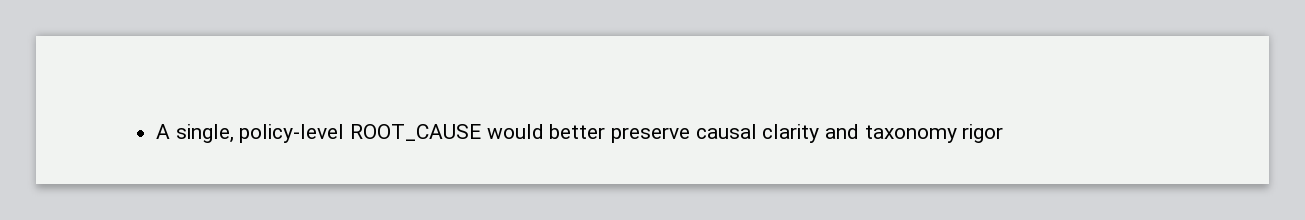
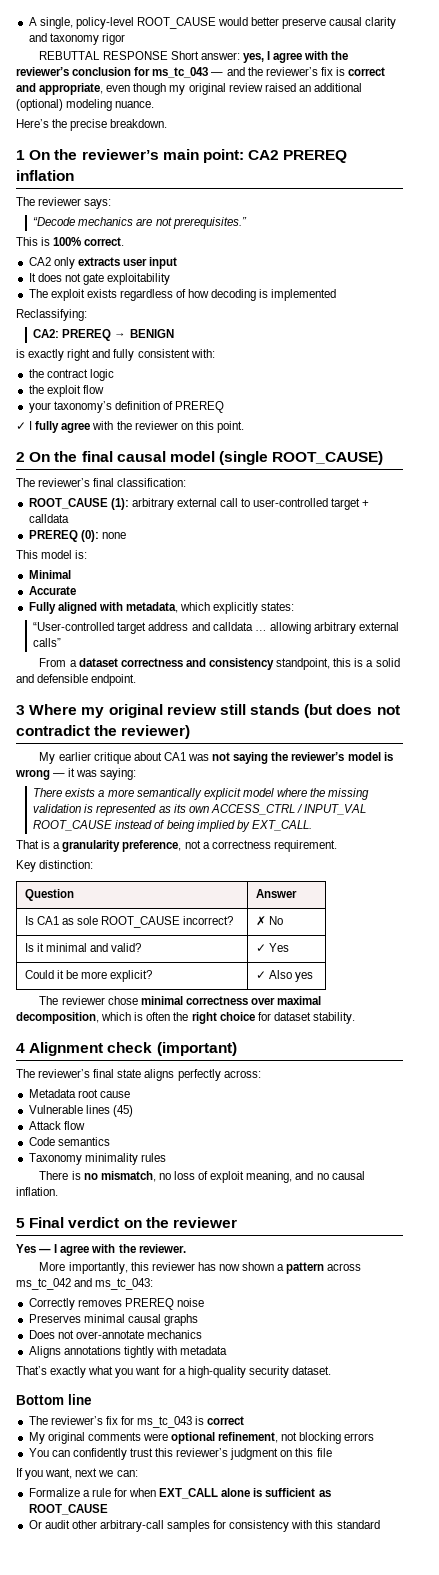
(1004, 133) none -> [39,51,349,63] [16,67,386,78] [16,83,362,95] [16,99,155,111] [16,119,168,131] [16,149,348,163] [16,170,74,181] [16,197,112,209] [33,217,247,229] [16,237,125,246] [28,257,178,269] [28,273,171,285] [28,289,337,301] [16,309,87,321] [33,329,174,341] [16,349,215,361] [28,369,114,381] [28,385,104,397] [28,401,225,413] [16,421,244,433] [16,451,384,465] [16,478,187,487] [28,498,370,510] [28,514,69,523] [28,530,126,542] [16,550,88,559] [28,570,71,579] [28,586,76,595] [28,602,295,614] [33,622,400,634] [33,638,62,647] [39,658,400,670] [16,674,137,686] [16,704,400,718] [16,725,191,739] [39,752,393,764] [15,768,137,780] [33,788,370,800] [33,804,367,816] [33,820,312,832] [16,840,337,852] [16,860,94,872] [24,889,74,901] [255,889,297,898] [24,916,234,928] [255,916,284,926] [24,943,142,952] [255,943,290,952] [24,970,153,982] [255,970,314,982] [39,996,322,1005] [16,1012,355,1024] [16,1042,237,1056] [16,1069,261,1081] [28,1089,130,1098] [28,1105,133,1117] [28,1121,85,1130] [28,1137,110,1146] [28,1153,166,1165] [39,1171,365,1183] [16,1187,58,1196] [16,1217,237,1228] [16,1244,186,1256] [39,1262,362,1274] [16,1278,154,1290] [28,1298,204,1310] [28,1314,198,1326] [28,1330,202,1339] [28,1346,228,1358] [16,1366,331,1378] [16,1394,92,1405] [28,1416,245,1428] [28,1432,375,1444] [28,1448,332,1460] [16,1468,138,1480] [28,1488,331,1499] [28,1504,108,1515] [28,1520,380,1532] // REBUTTAL RESPONSE Short answer: yes, I agree with the reviewer’s conclusion for ms_tc_043 — and the reviewer’s fix is correct and appropriate, even though my original review raised an additional (optional) modeling nuance. // Here’s the precise breakdown. // 1 On the reviewer’s main point: CA2 PREREQ inflation // The reviewer says: // “Decode mechanics are not prerequisites.” // This is 100% correct. // CA2 only extracts user input // It does not gate exploitability // The exploit exists regardless of how decoding is implemented // Reclassifying: // CA2: PREREQ → BENIGN // is exactly right and fully consistent with: // the contract logic // the exploit flow // your taxonomy’s definition of PREREQ // ✓ I fully agree with the reviewer on this point. // 2 On the final causal model (single ROOT_CAUSE) // The reviewer’s final classification: // ROOT_CAUSE (1): arbitrary external call to user-controlled target + calldata // PREREQ (0): none // This model is: // Minimal // Accurate // Fully aligned with metadata, which explicitly states: // “User-controlled target address and calldata … allowing arbitrary external calls” // From a dataset correctness and consistency standpoint, this is a solid and defensible endpoint. // 3 Where my original review still stands (but does not contradict the reviewer) // My earlier critique about CA1 was not saying the reviewer’s model is wrong — it was saying: // There exists a more semantically explicit model where the missing validation is represented as its own ACCESS_CTRL / INPUT_VAL ROOT_CAUSE instead of being implied by EXT_CALL. // That is a granularity preference, not a correctness requirement. // Key distinction: // Question | Answer // Is CA1 as sole ROOT_CAUSE incorrect? | ✗ No // Is it minimal and valid? | ✓ Yes // Could it be more explicit? | ✓ Also yes // The reviewer chose minimal correctness over maximal decomposition, which is often the right choice for dataset stability. // 4 Alignment check (important) // The reviewer’s final state aligns perfectly across: // Metadata root cause // Vulnerable lines (45) // Attack flow // Code semantics // Taxonomy minimality rules // There is no mismatch, no loss of exploit meaning, and no causal inflation. // 5 Final verdict on the reviewer // Yes — I agree with the reviewer. // More importantly, this reviewer has now shown a pattern across ms_tc_042 and ms_tc_043: // Correctly removes PREREQ noise // Preserves minimal causal graphs // Does not over-annotate mechanics // Aligns annotations tightly with metadata // That’s exactly what you want for a high-quality security dataset. // Bottom line // The reviewer’s fix for ms_tc_043 is correct // My original comments were optional refinement, not blocking errors // You can confidently trust this reviewer’s judgment on this file // If you want, next we can: // Formalize a rule for when EXT_CALL alone is sufficient as ROOT_CAUSE // Or audit other arbitrary-call samples for consistency with this standard

